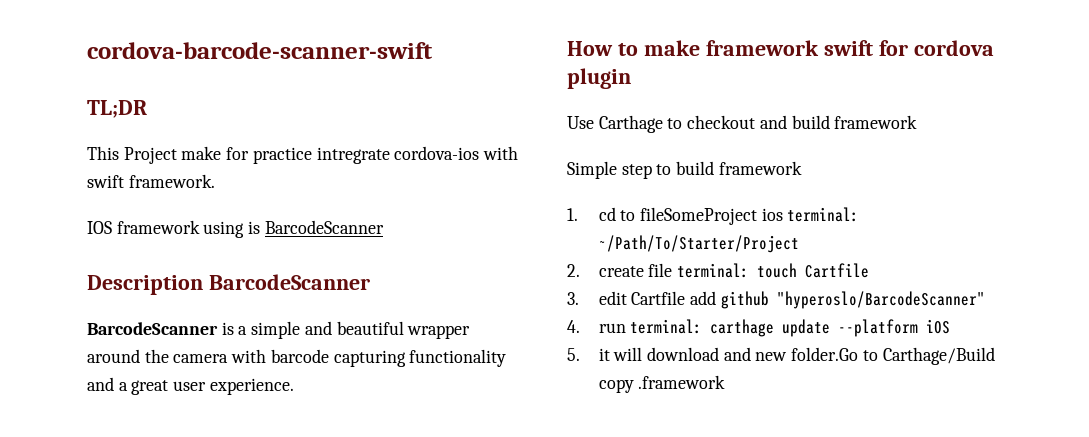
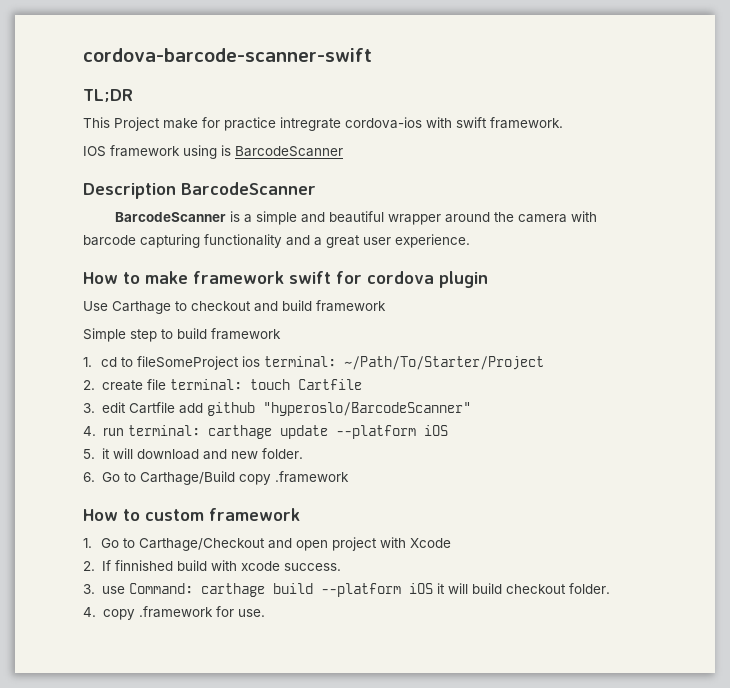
[791,347,859,361] folder.Go -> [261,448,303,459] [83,472,120,482] folder. // 6. Go
(726, 382) none -> [83,508,300,521] [83,537,452,551] [83,560,341,571] [83,583,610,597] [83,606,265,620] // How to custom framework // 1. Go to Carthage/Checkout and open project with Xcode // 2. If finnished build with xcode success. // 3. use Command: carthage build --platform iOS it will build checkout folder. // 4. copy .framework for use.

